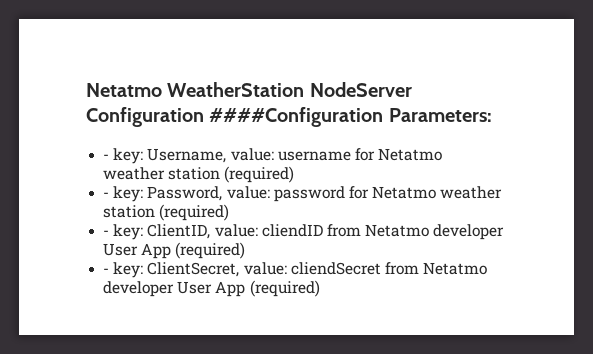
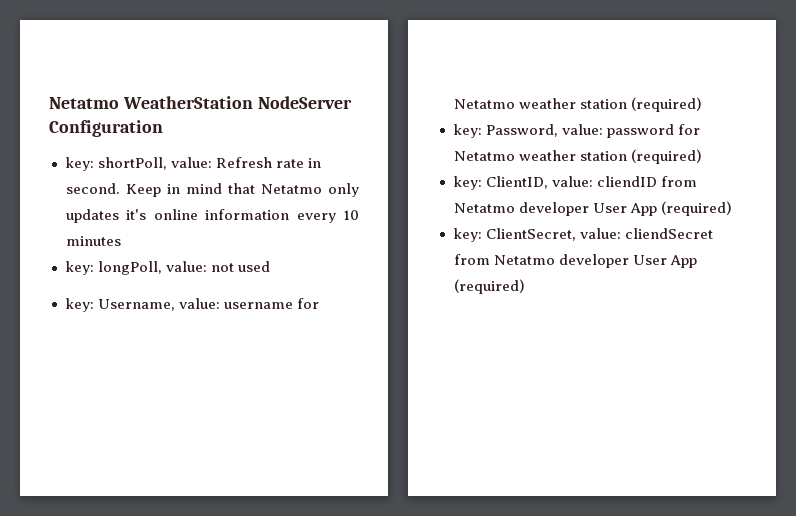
[209,107,492,127] [103,154,110,160] ####Configuration Parameters: // - -> [65,157,321,171] [65,183,359,197] [65,209,359,223] [65,236,121,246] [65,261,270,275] // key: shortPoll, value: Refresh rate in second. Keep in mind that Netatmo only updates it's online information every 10 minutes // key: longPoll, value: not used //
[103,192,110,198] - -> (702, 104) none
[103,230,110,236] - -> (702, 156) none
[103,268,110,274] - -> (732, 208) none

